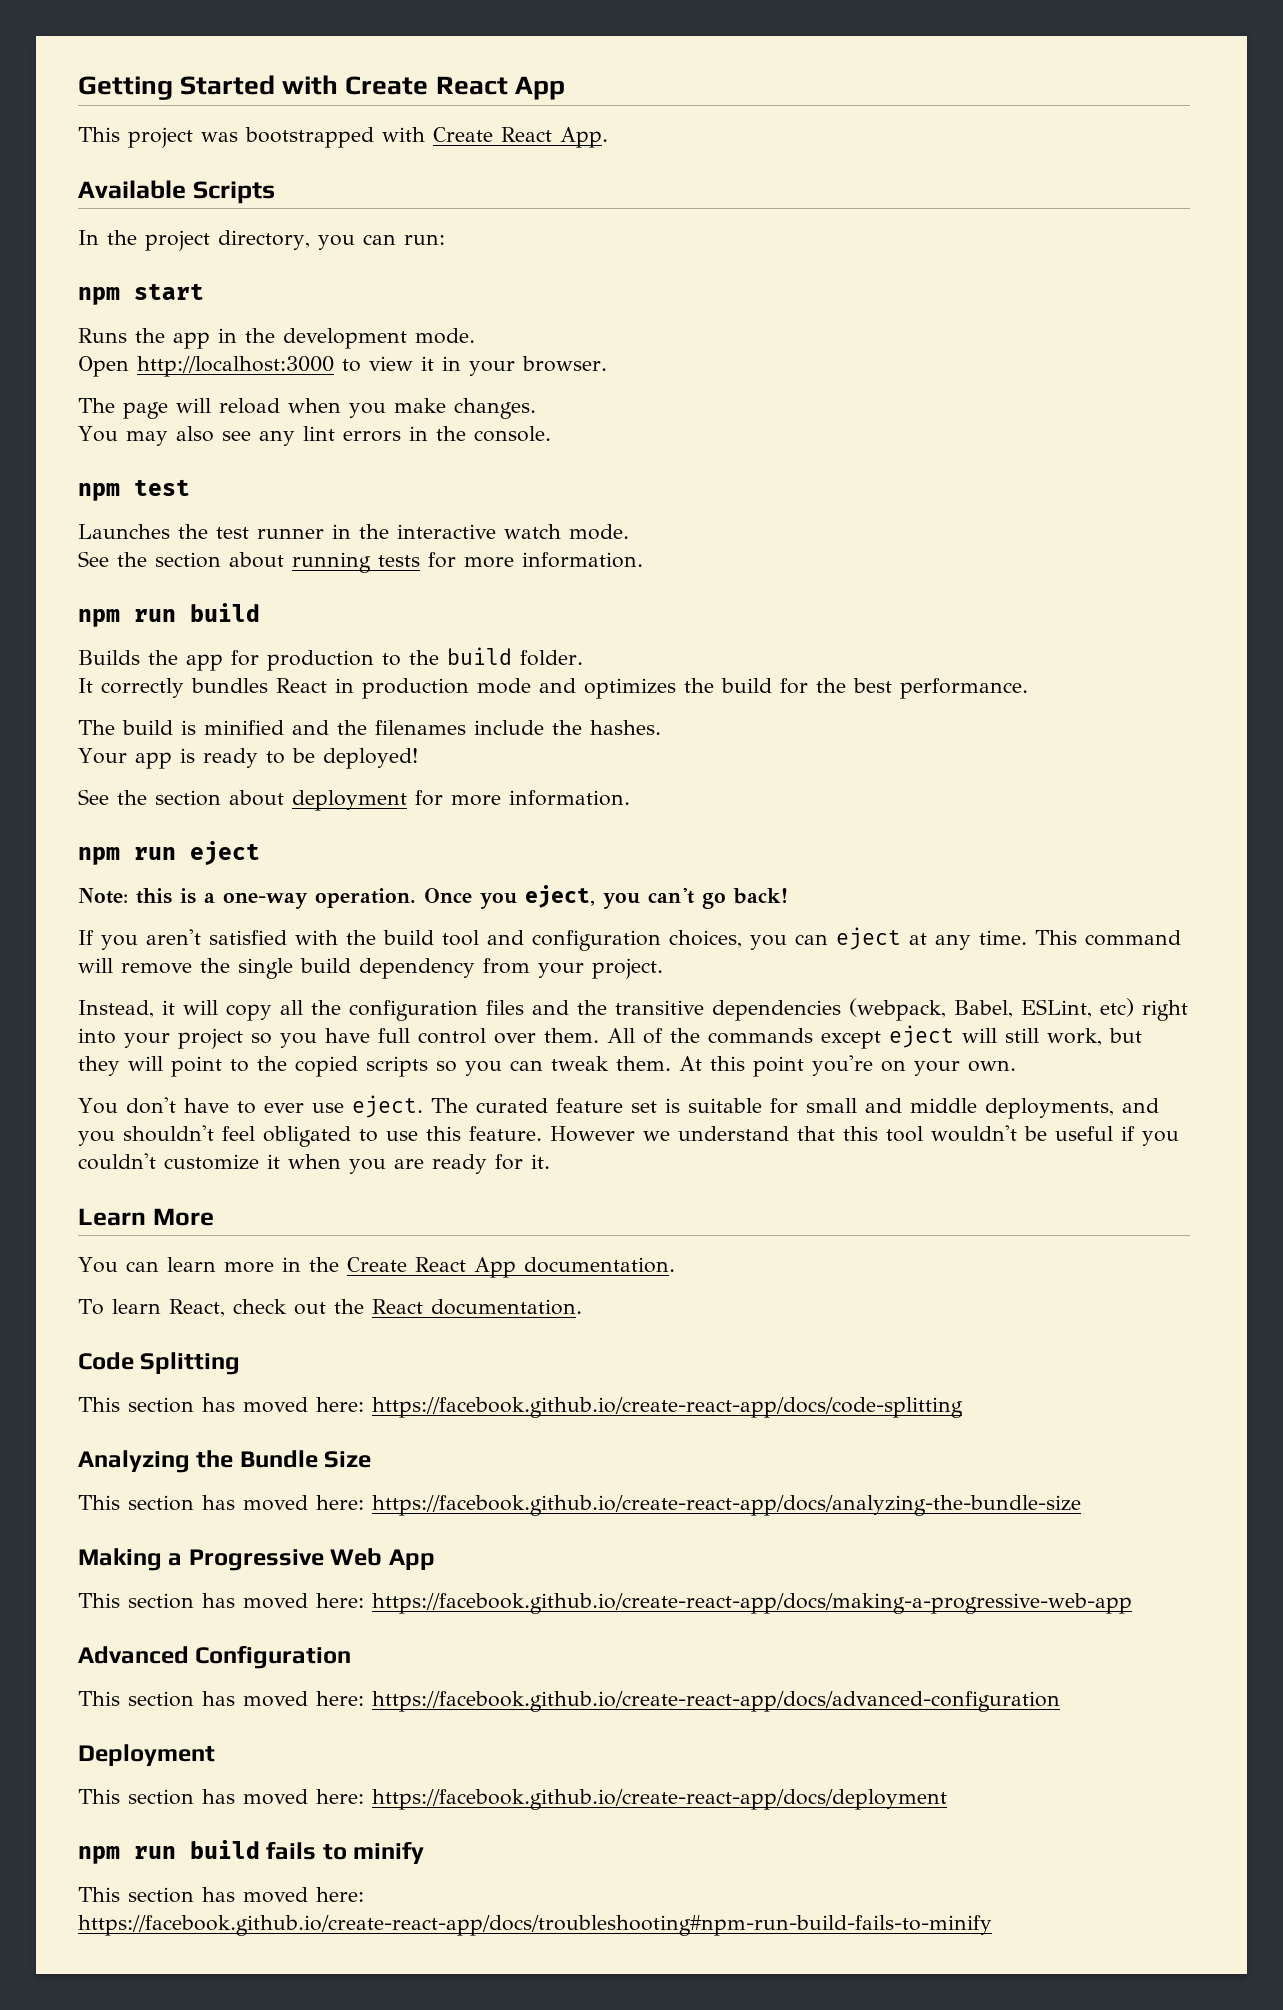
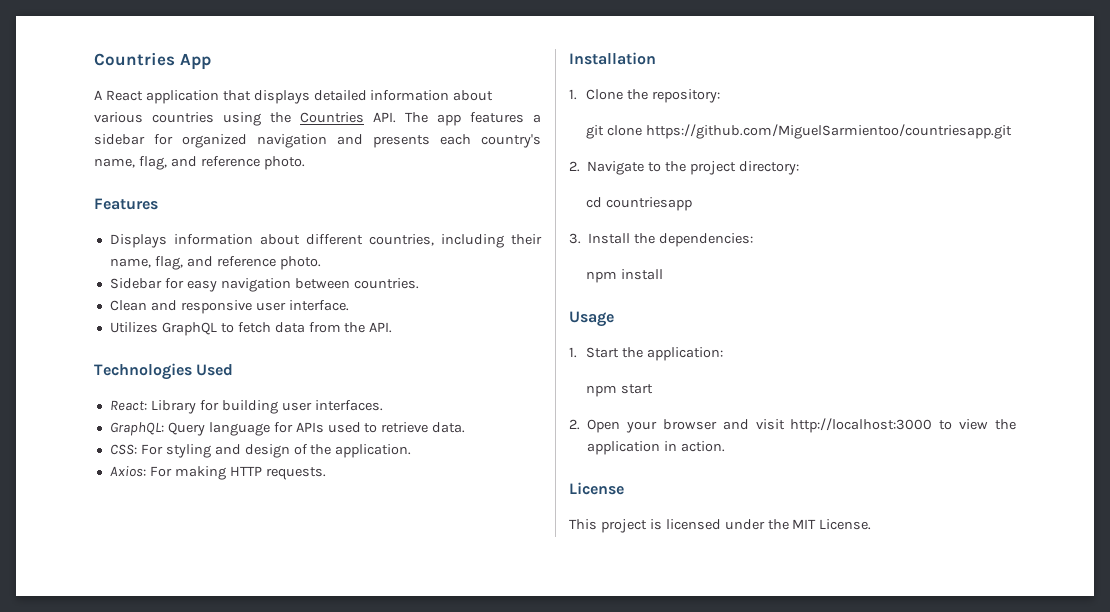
[78,75,565,100] [78,127,608,148] [78,180,275,204] [78,230,445,251] [78,283,204,305] [78,328,475,349] [78,356,607,377] [78,398,536,419] [78,426,551,446] [78,479,190,501] [78,524,629,540] [78,551,643,573] [78,603,260,627] [78,647,583,671] [78,678,1028,699] [78,720,661,735] [78,748,418,769] [78,789,630,811] [78,841,260,865] [78,885,788,909] [78,927,1181,951] [78,958,663,979] [78,998,1188,1021] [78,1025,1142,1049] [78,1055,1016,1077] [78,1095,1159,1119] [78,1125,1179,1147] [78,1153,550,1174] [78,1208,214,1226] [78,1257,675,1278] [78,1299,582,1317] [78,1352,241,1375] [78,1397,963,1418] [78,1450,372,1473] [78,1495,1081,1516] [78,1548,435,1571] [78,1593,1132,1614] [78,1645,352,1669] [78,1691,1060,1712] [78,1744,215,1766] [78,1789,947,1810] [78,1840,425,1864] [78,1887,364,1903] [78,1915,992,1936] Getting Started with Create React App // This project was bootstrapped with Create React App. // Available Scripts // In the project directory, you can run: // npm start // Runs the app in the development mode. // Open http://localhost:3000 to view it in your browser. // The page will reload when you make changes. // You may also see any lint errors in the console. // npm test // Launches the test runner in the interactive watch mode. // See the section about running tests for more information. // npm run build // Builds the app for production to the build folder. // It correctly bundles React in production mode and optimizes the build for the best performance. // The build is minified and the filenames include the hashes. // Your app is ready to be deployed! // See the section about deployment for more information. // npm run eject // Note: this is a one-way operation. Once you eject, you can't go back! // If you aren't satisfied with the build tool and configuration choices, you can eject at any time. This command will remove the single build dependency from your project. // Instead, it will copy all the configuration files and the transitive dependencies (webpack, Babel, ESLint, etc) right into your project so you have full control over them. All of the commands except eject will still work, but they will point to the copied scripts so you can tweak them. At this point you're on your own. // You don't have to ever use eject. The curated feature set is suitable for small and middle deployments, and you shouldn't feel obligated to use this feature. However we understand that this tool wouldn't be useful if you couldn't customize it when you are ready for it. // Learn More // You can learn more in the Create React App documentation. // To learn React, check out the React documentation. // Code Splitting // This section has moved here: https://facebook.github.io/create-react-app/docs/code-splitting // Analyzing the Bundle Size // This section has moved here: https://facebook.github.io/create-react-app/docs/analyzing-the-bundle-size // Making a Progressive Web App // This section has moved here: https://facebook.github.io/create-react-app/docs/making-a-progressive-web-app // Advanced Configuration // This section has moved here: https://facebook.github.io/create-react-app/docs/advanced-configuration // Deployment // This section has moved here: https://facebook.github.io/create-react-app/docs/deployment // npm run build fails to minify // This section has moved here: https://facebook.github.io/create-react-app/docs/troubleshooting#npm-run-build-fails-to-minify -> [94,52,211,70] [94,90,494,104] [94,112,541,126] [94,134,541,148] [94,156,305,170] [94,198,158,210] [109,234,542,248] [109,256,321,270] [109,278,419,292] [109,300,349,314] [109,322,393,336] [94,363,234,380] [109,400,383,414] [109,422,466,436] [109,444,412,458] [109,466,326,480] [569,52,656,65] [569,89,721,103] [586,124,1013,139] [569,161,799,175] [586,197,693,211] [569,233,754,247] [586,269,664,283] [569,311,614,327] [569,347,724,361] [586,384,654,397] [569,418,1016,433] [587,441,726,455] [569,482,624,495] [569,519,872,533] Countries App // A React application that displays detailed information about various countries using the Countries API. The app features a sidebar for organized navigation and presents each country's name, flag, and reference photo. // Features // Displays information about different countries, including their name, flag, and reference photo. // Sidebar for easy navigation between countries. // Clean and responsive user interface. // Utilizes GraphQL to fetch data from the API. // Technologies Used // React: Library for building user interfaces. // GraphQL: Query language for APIs used to retrieve data. // CSS: For styling and design of the application. // Axios: For making HTTP requests. // Installation // 1. Clone the repository: // git clone https://github.com/MiguelSarmientoo/countriesapp.git // 2. Navigate to the project directory: // cd countriesapp // 3. Install the dependencies: // npm install // Usage // 1. Start the application: // npm start // 2. Open your browser and visit http://localhost:3000 to view the application in action. // License // This project is licensed under the MIT License.

